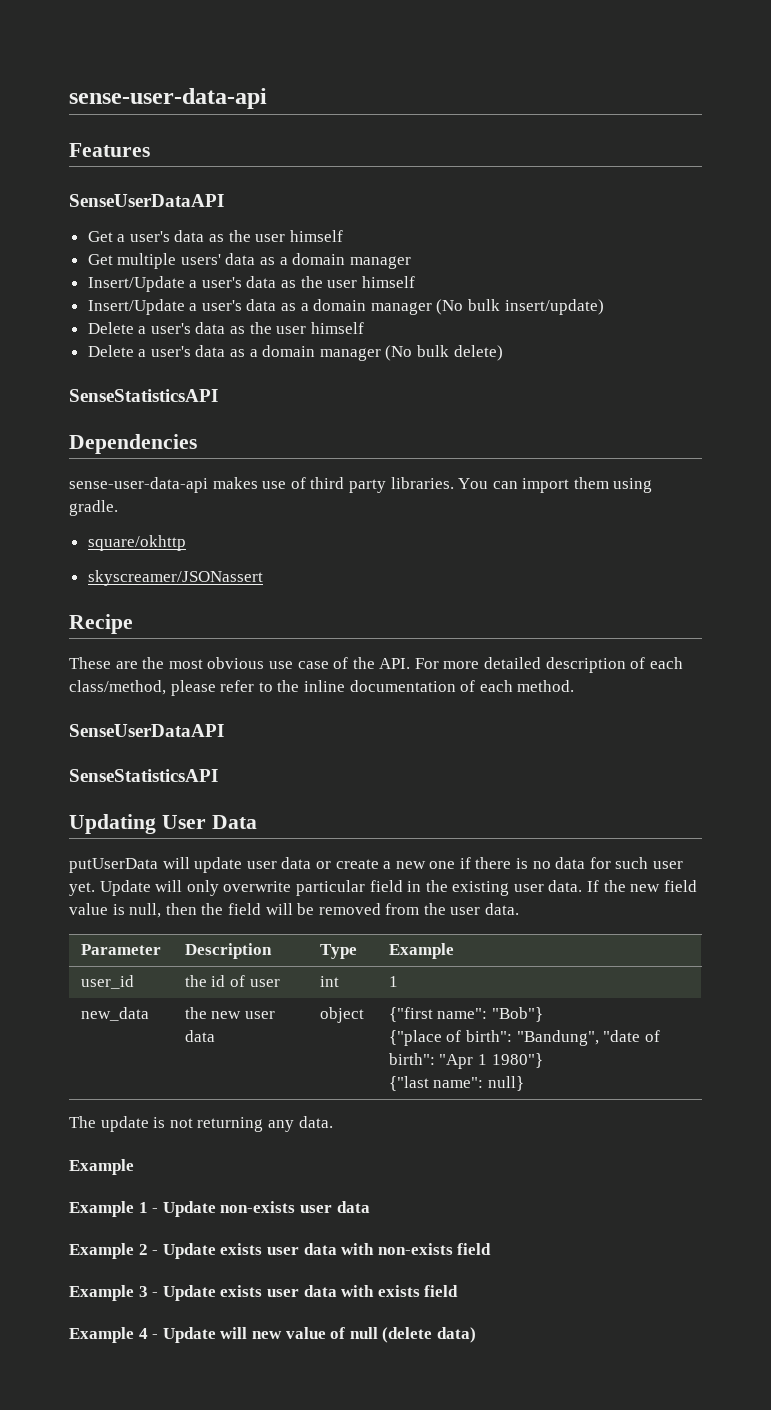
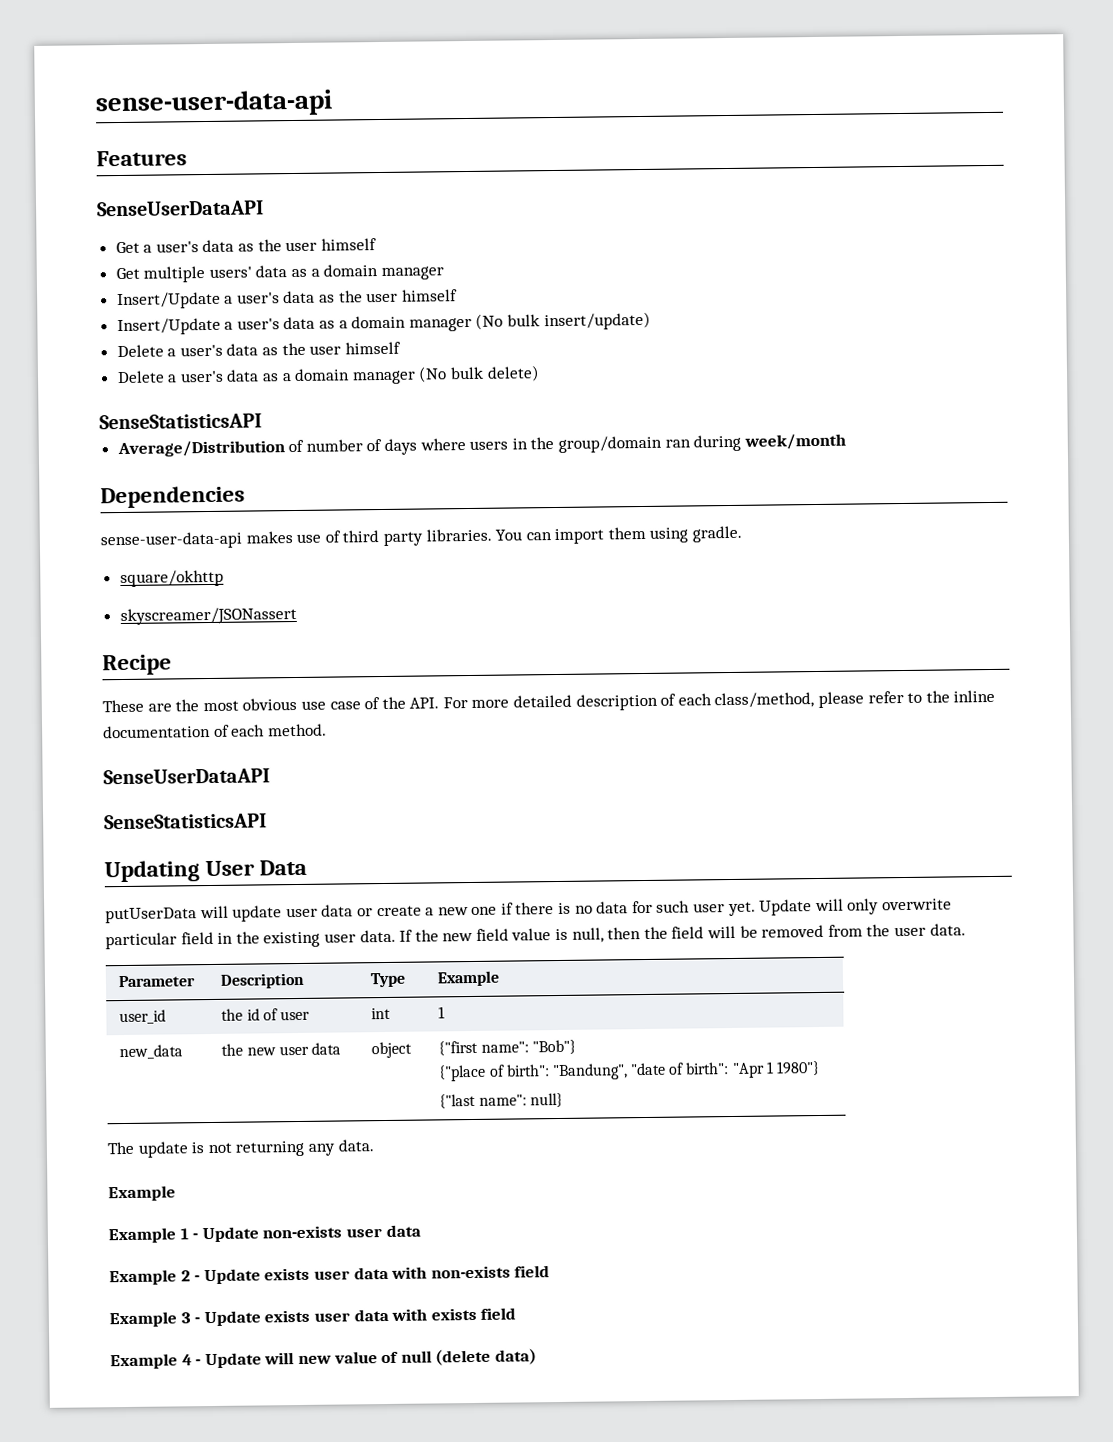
(218, 395) none -> [116,433,846,458] // Average/Distribution of number of days where users in the group/domain ran during week/month

